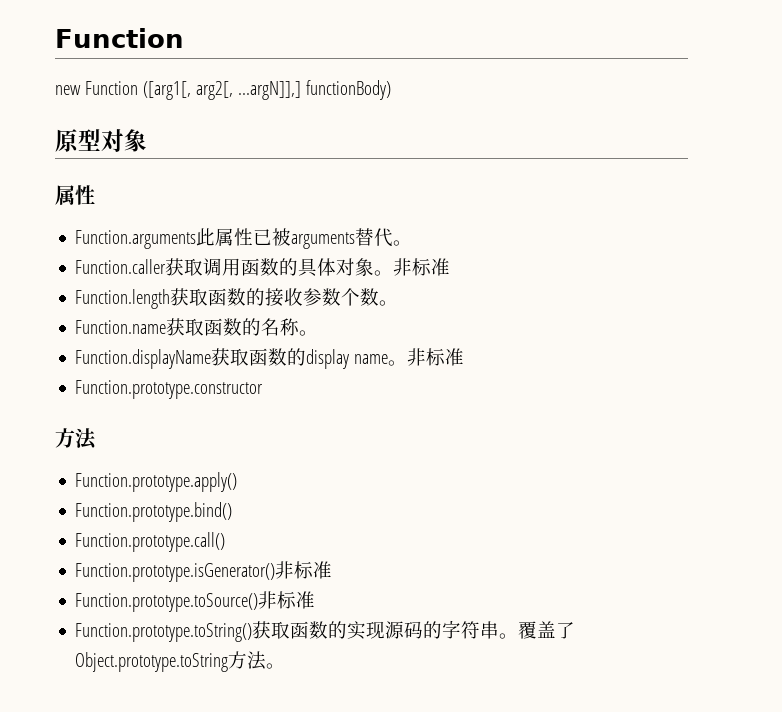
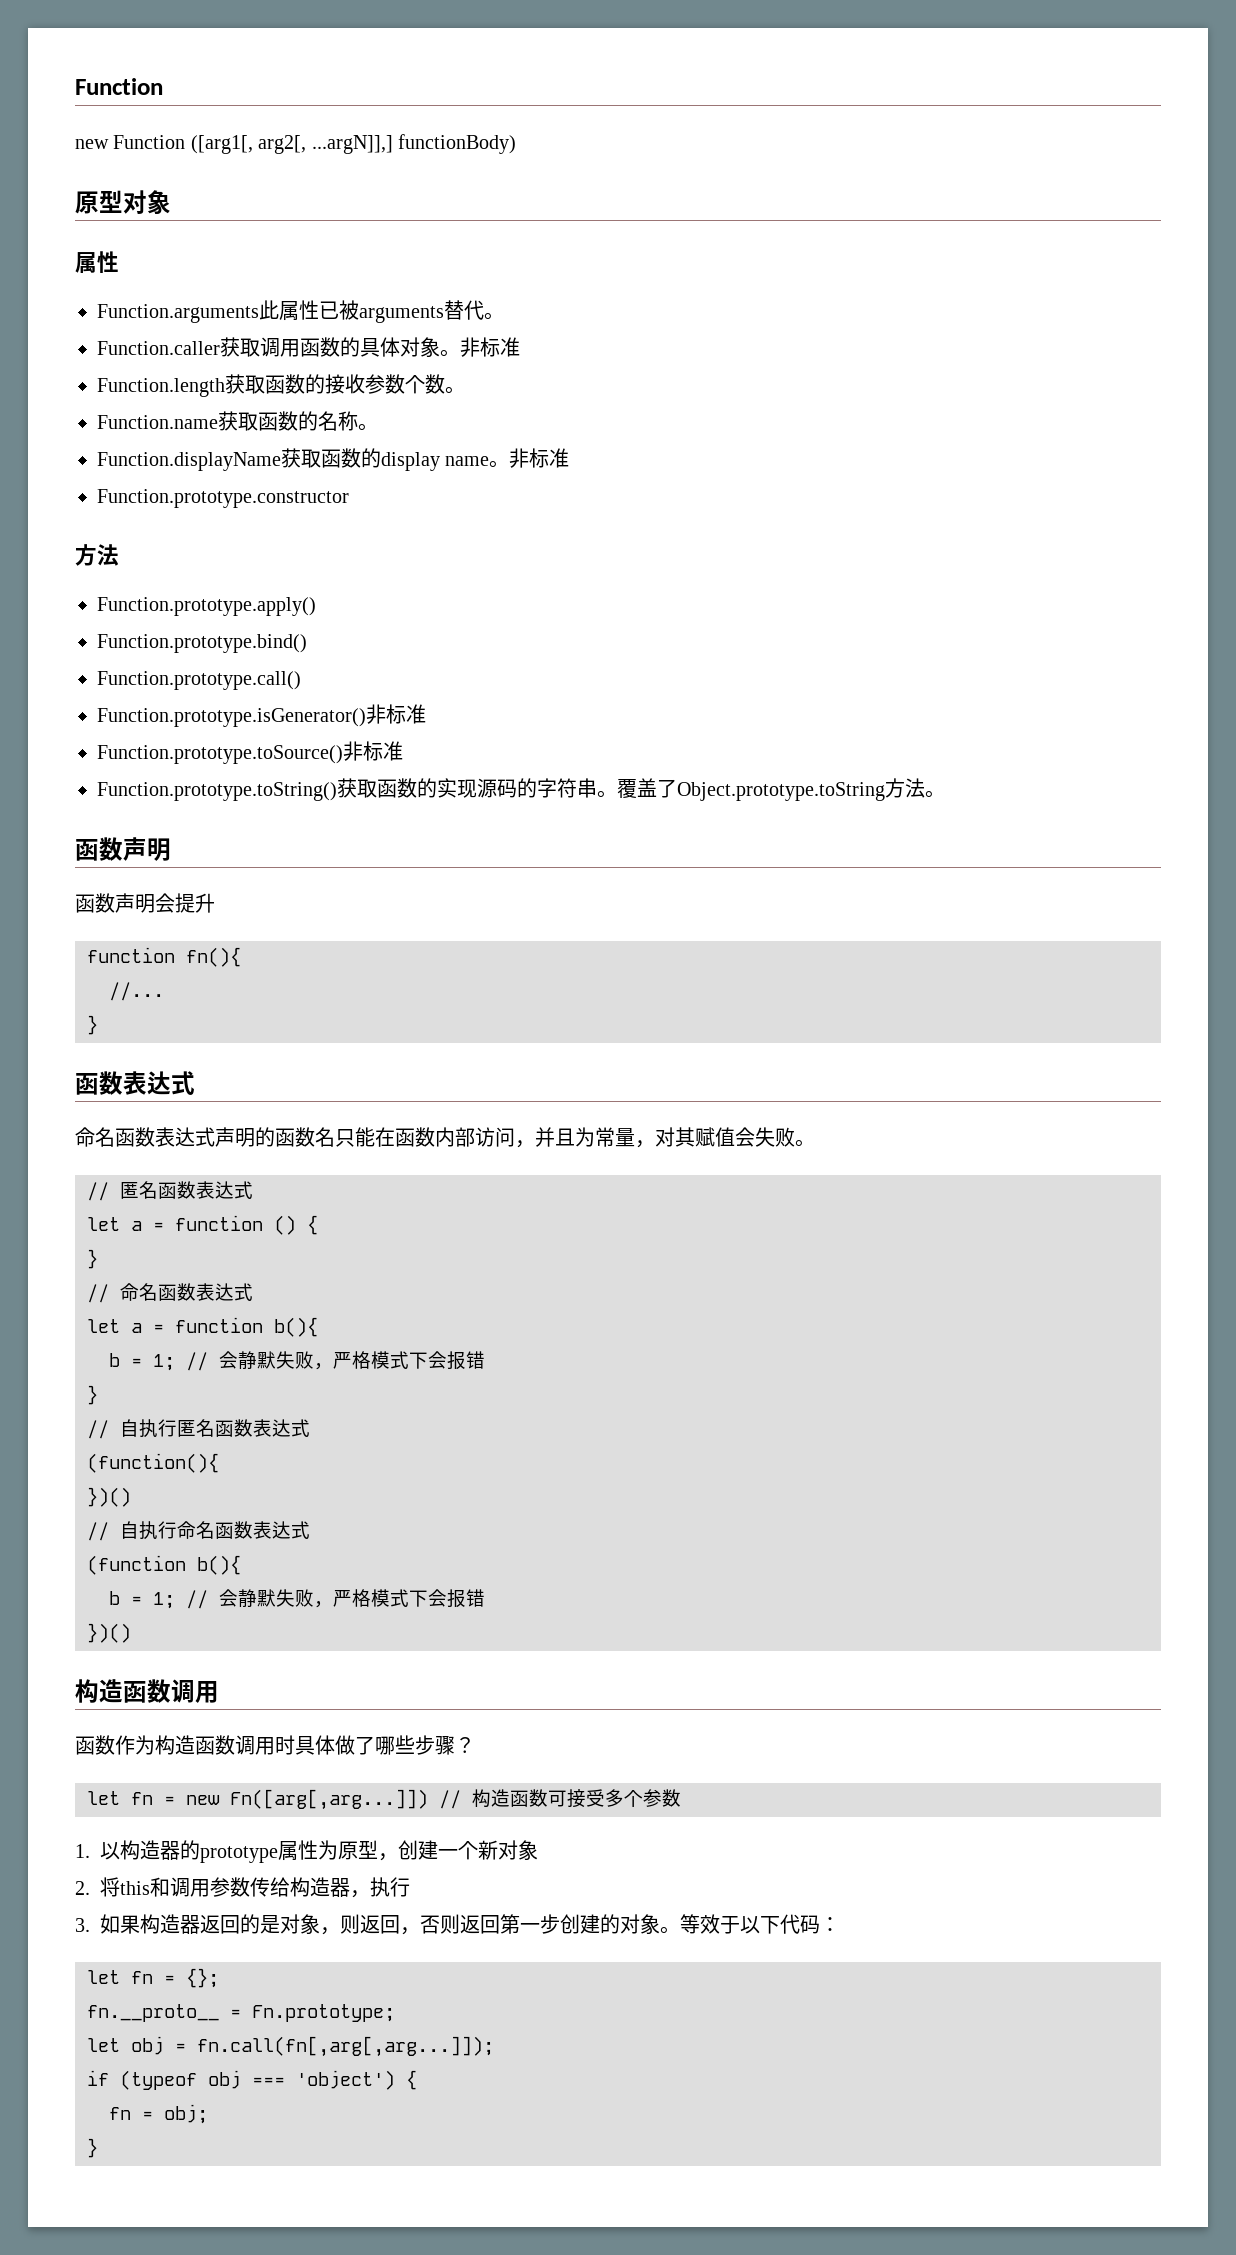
(286, 666) none -> [75,837,171,861] [75,893,215,913] [87,947,241,967] [109,982,164,1001] [87,1015,98,1035] [75,1071,195,1095] [75,1127,815,1148] [87,1181,253,1201] [87,1215,318,1235] [87,1249,98,1269] [87,1283,253,1303] [87,1317,318,1337] [109,1351,485,1371] [87,1385,98,1405] [87,1419,310,1439] [87,1453,219,1473] [87,1487,131,1507] [87,1521,310,1541] [87,1555,241,1575] [109,1589,485,1609] [87,1623,131,1643] [75,1679,219,1703] [75,1735,475,1755] [87,1789,681,1810] [75,1840,538,1863] [75,1877,410,1898] [75,1914,840,1935] [87,1968,219,1988] [87,2004,395,2022] [87,2036,494,2057] [87,2070,417,2090] [109,2104,208,2124] [87,2138,98,2158] // 函数声明 // 函数声明会提升 // function fn(){ // //... // } // 函数表达式 // 命名函数表达式声明的函数名只能在函数内部访问，并且为常量，对其赋值会失败。 // // 匿名函数表达式 // let a = function () { // } // // 命名函数表达式 // let a = function b(){ // b = 1; // 会静默失败，严格模式下会报错 // } // // 自执行匿名函数表达式 // (function(){ // })() // // 自执行命名函数表达式 // (function b(){ // b = 1; // 会静默失败，严格模式下会报错 // })() // 构造函数调用 // 函数作为构造函数调用时具体做了哪些步骤？ // let fn = new Fn([arg[,arg...]]) // 构造函数可接受多个参数 // 1.以构造器的prototype属性为原型，创建一个新对象 // 2.将this和调用参数传给构造器，执行 // 3.如果构造器返回的是对象，则返回，否则返回第一步创建的对象。等效于以下代码： // let fn = {}; // fn.__proto__ = Fn.prototype; // let obj = fn.call(fn[,arg[,arg...]]); // if (typeof obj === 'object') { // fn = obj; // }

